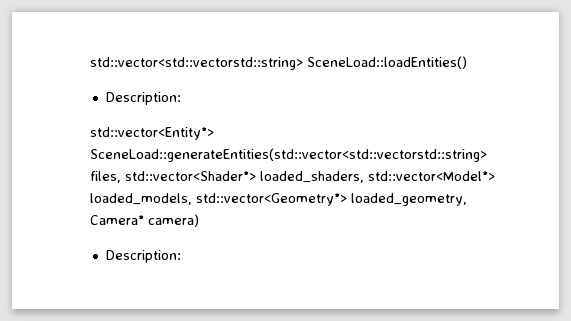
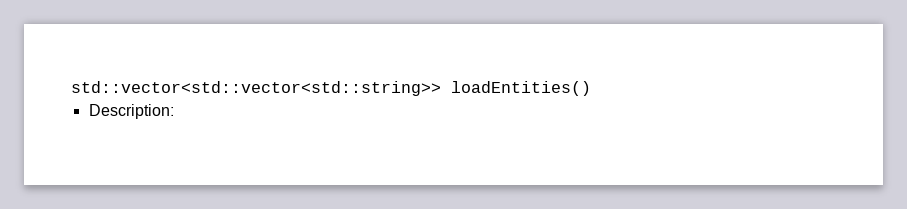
[90,56,467,70] [105,92,181,105] [90,127,214,140] [90,148,487,162] [90,171,495,183] [90,193,467,206] [90,214,199,227] [105,250,181,263] std::vector<std::vectorstd::string> SceneLoad::loadEntities() // Description: // std::vector<Entity*> SceneLoad::generateEntities(std::vector<std::vectorstd::string> files, std::vector<Shader*> loaded_shaders, std::vector<Model*> loaded_models, std::vector<Geometry*> loaded_geometry, Camera* camera) // Description: -> [71,81,591,96] [88,104,174,119] std::vector<std::vector<std::string>> loadEntities() // Description:

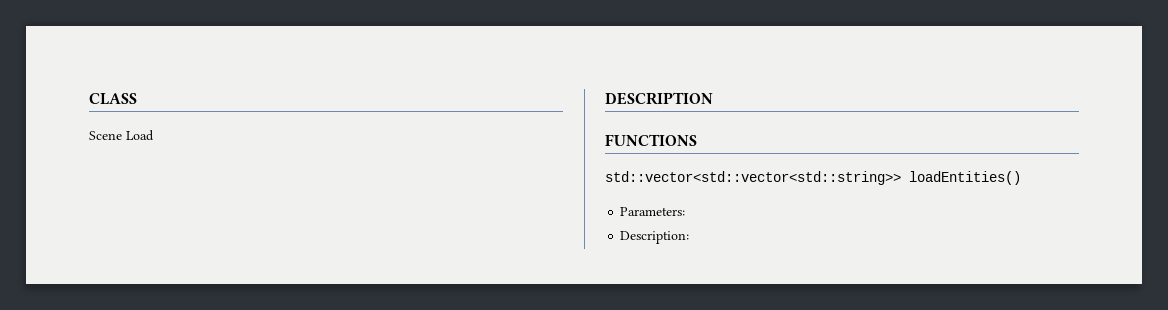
(71, 88) none -> [89,93,137,105] [89,130,154,141] [605,92,713,105] [605,134,697,146] CLASS // Scene Load // DESCRIPTION // FUNCTIONS //
(591, 88) none -> [620,207,686,216] // Parameters:

